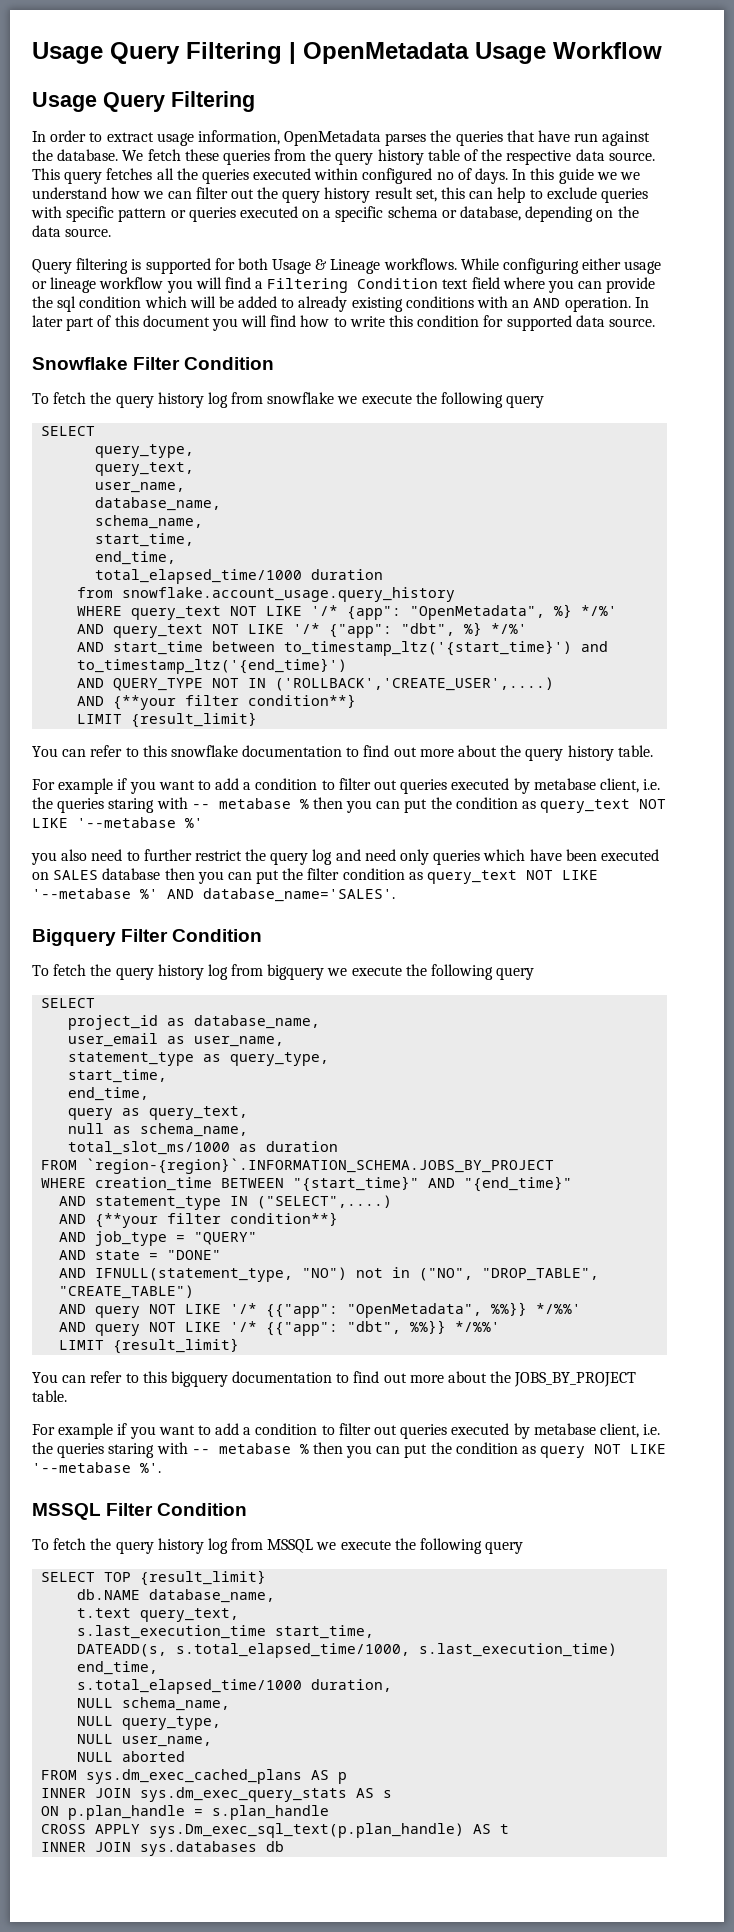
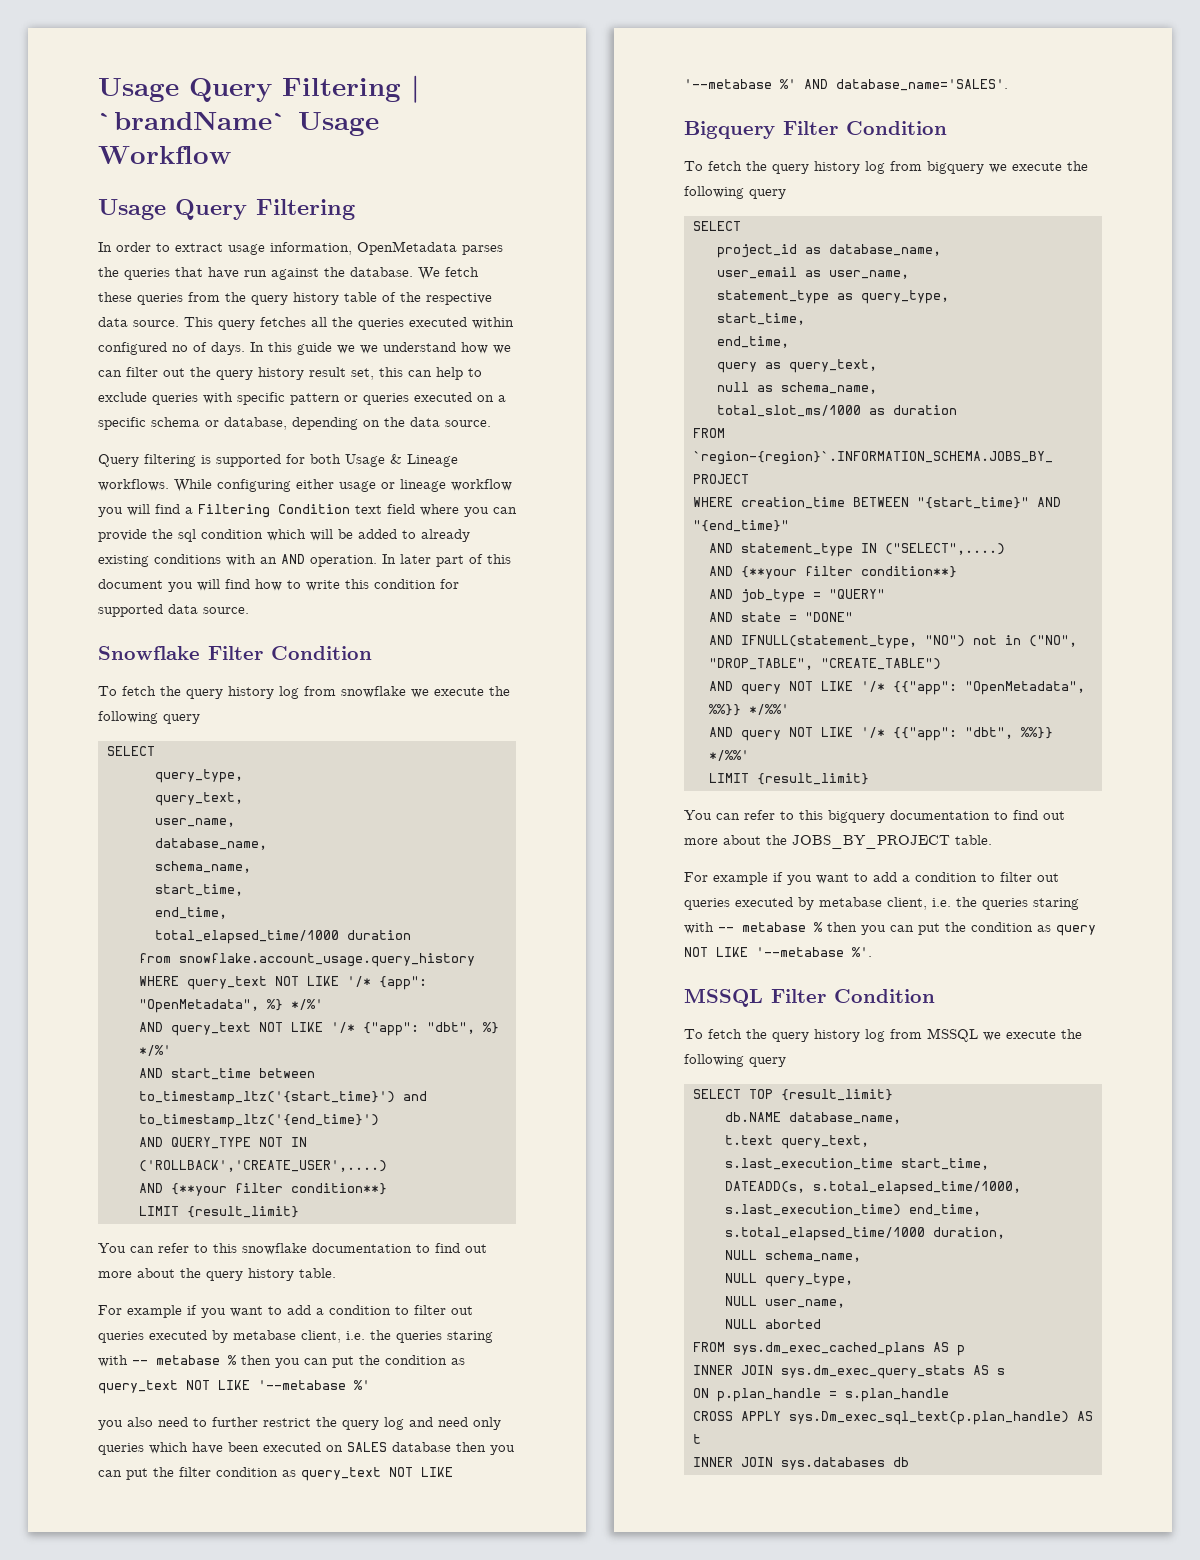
[303,42,469,64] OpenMetadata -> [98,111,288,130] `brandName`

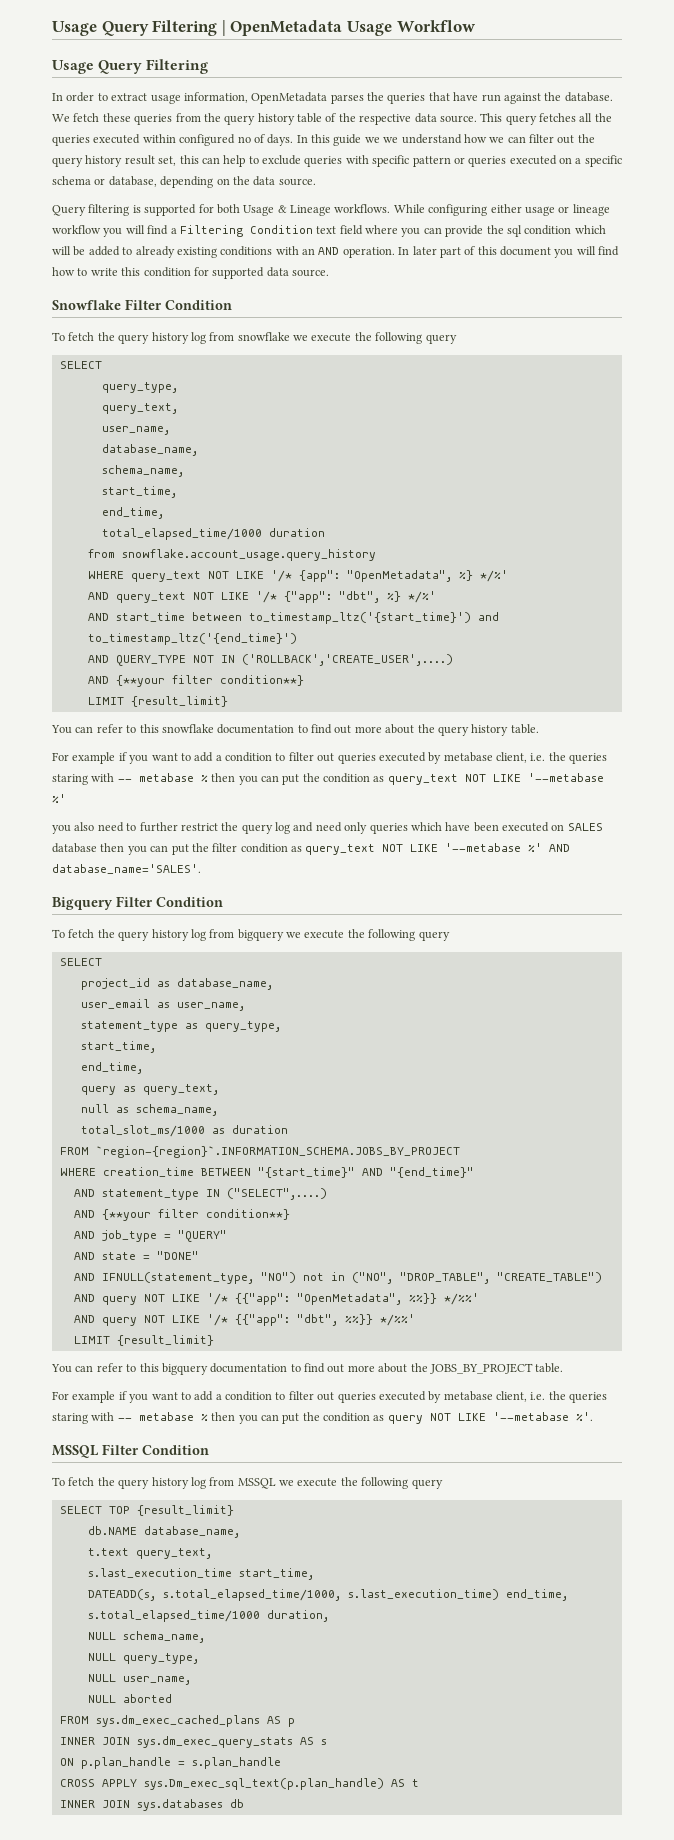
[98,111,288,130] `brandName` -> [230,20,343,36] OpenMetadata

